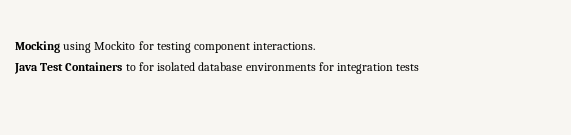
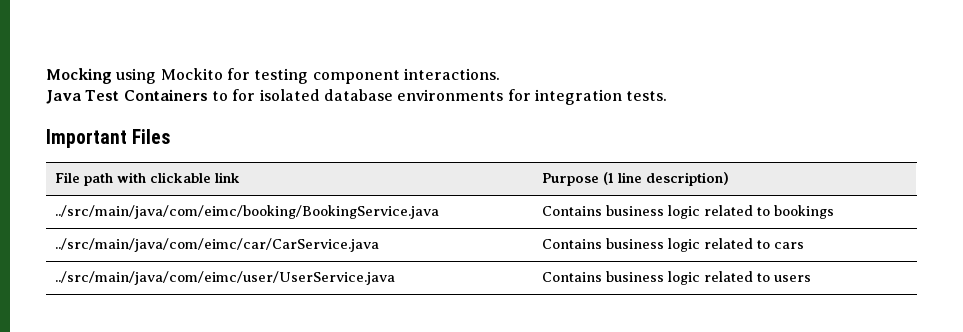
[396,64,420,71] tests -> [626,91,668,101] [46,129,171,148] [54,172,240,186] [541,172,729,186] [54,205,439,219] [541,205,834,219] [54,238,379,252] [541,238,804,252] [54,271,395,285] [541,271,811,285] tests. // Important Files // File path with clickable link | Purpose (1 line description) // ../src/main/java/com/eimc/booking/BookingService.java | Contains business logic related to bookings // ../src/main/java/com/eimc/car/CarService.java | Contains business logic related to cars // ../src/main/java/com/eimc/user/UserService.java | Contains business logic related to users

